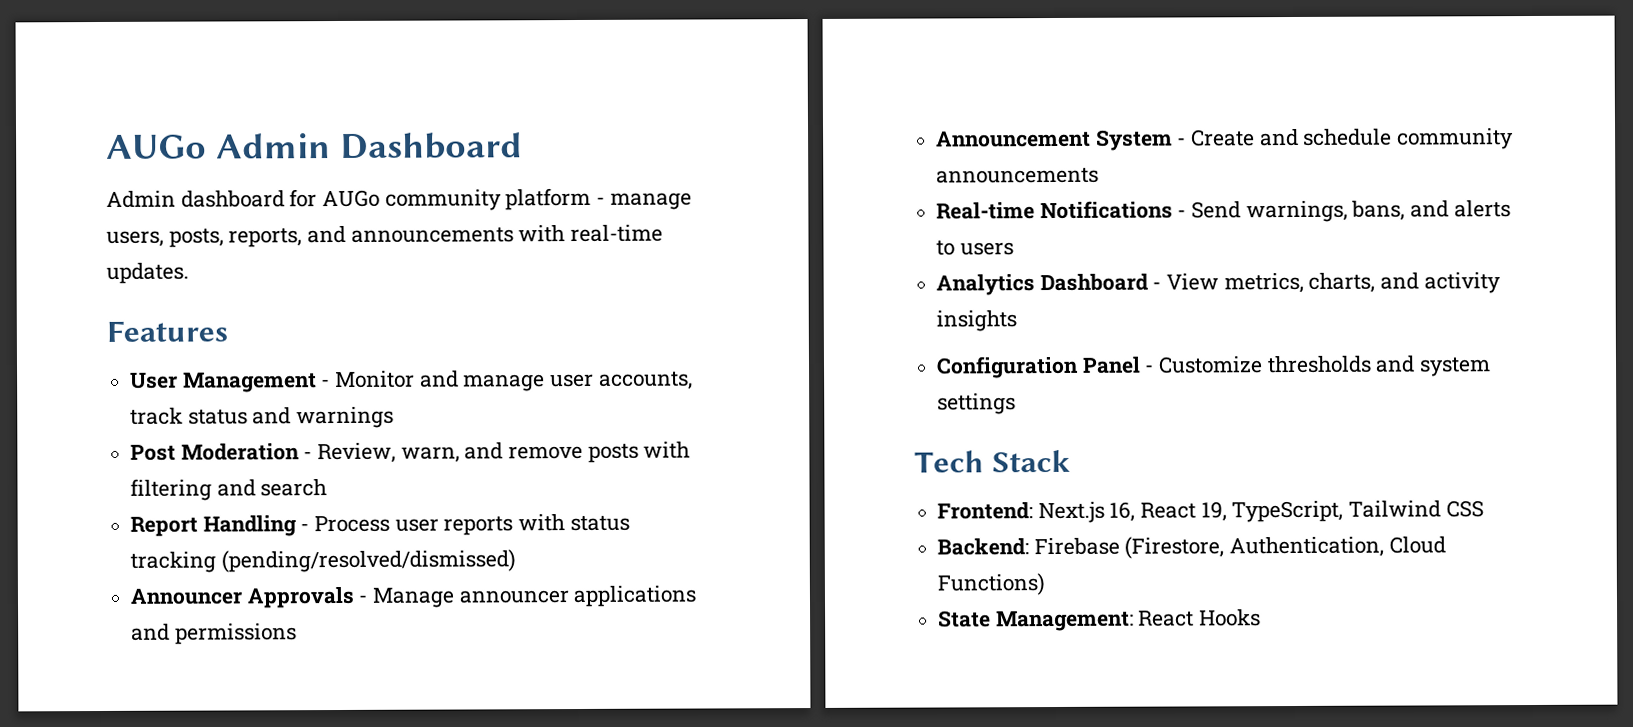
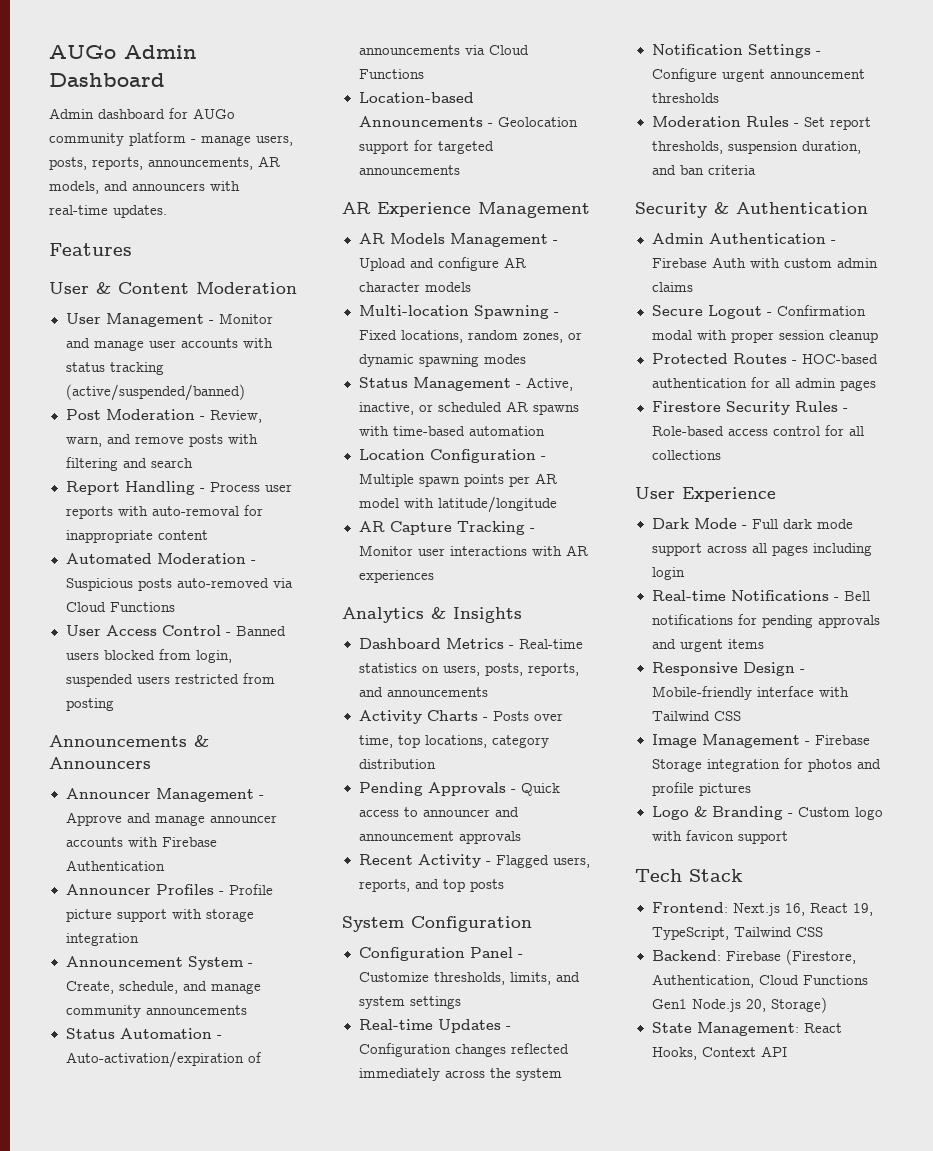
[307,225,514,244] and announcements -> [148,156,280,170] [49,181,205,194] announcements, AR models, and announcers
(228, 331) none -> [49,282,297,294] // User & Content Moderation
[598,371,693,390] [130,406,395,429] accounts, track status and warnings -> [180,338,273,348] [65,362,164,375] [65,384,245,401] accounts with status tracking (active/suspended/banned)
[569,515,630,532] [130,549,516,573] [130,585,698,609] [131,623,297,645] [936,128,1515,151] [936,167,1100,184] [936,200,1511,223] [936,240,1014,256] [936,272,1501,296] [936,310,1018,332] status tracking (pending/resolved/dismissed) // Announcer Approvals - Manage announcer applications and permissions // Announcement System - Create and schedule community announcements // Real-time Notifications - Send warnings, bans, and alerts to users // Analytics Dashboard - View metrics, charts, and activity insights -> [151,505,263,516] [65,530,208,543] [65,553,256,564] [65,578,293,591] [65,602,175,612] [65,625,286,636] [65,649,232,663] [65,673,275,687] [65,698,114,711] [49,735,209,747] [49,757,151,769] [65,788,264,802] [65,812,277,826] [65,837,217,847] [65,860,165,871] [65,884,273,895] [65,909,254,922] [65,933,139,946] [65,956,253,970] [65,981,261,994] [65,1005,247,1018] [65,1028,222,1039] [65,1051,262,1068] [358,45,529,55] [358,69,424,79] [358,92,474,103] [358,116,578,127] [358,140,494,154] [358,165,460,175] [342,202,590,218] [358,233,558,247] [358,257,526,271] [358,282,471,292] [358,305,559,319] [358,330,582,343] [358,354,526,367] [358,377,573,391] [358,401,579,415] [358,426,545,436] [358,449,546,463] [358,473,557,487] [358,496,557,513] [358,521,535,535] [358,545,588,556] [358,570,434,583] [342,607,522,623] [358,638,583,649] [358,663,579,676] [358,687,488,697] [358,710,563,724] [358,735,549,748] [358,759,436,769] [358,782,560,796] [358,807,519,817] [358,831,521,844] [358,854,590,868] [358,879,504,892] [342,916,532,932] auto-removal for inappropriate content // Automated Moderation - Suspicious posts auto-removed via Cloud Functions // User Access Control - Banned users blocked from login, suspended users restricted from posting // Announcements & Announcers // Announcer Management - Approve and manage announcer accounts with Firebase Authentication // Announcer Profiles - Profile picture support with storage integration // Announcement System - Create, schedule, and manage community announcements // Status Automation - Auto-activation/expiration of announcements via Cloud Functions // Location-based Announcements - Geolocation support for targeted announcements // AR Experience Management // AR Models Management - Upload and configure AR character models // Multi-location Spawning - Fixed locations, random zones, or dynamic spawning modes // Status Management - Active, inactive, or scheduled AR spawns with time-based automation // Location Configuration - Multiple spawn points per AR model with latitude/longitude // AR Capture Tracking - Monitor user interactions with AR experiences // Analytics & Insights // Dashboard Metrics - Real-time statistics on users, posts, reports, and announcements // Activity Charts - Posts over time, top locations, category distribution // Pending Approvals - Quick access to announcer and announcement approvals // Recent Activity - Flagged users, reports, and top posts // System Configuration
[1266,355,1372,374] thresholds -> [433,972,551,985] thresholds, limits,
(1017, 404) none -> [358,1019,511,1033] [358,1043,569,1057] [358,1068,562,1081] [651,44,821,58] [651,68,865,82] [651,93,719,103] [651,116,871,130] [651,141,861,154] [651,165,756,175] [635,202,868,218] [651,233,836,244] [651,257,878,268] [651,282,693,292] [651,305,866,319] [651,330,878,343] [651,353,878,364] [651,377,876,391] [651,401,848,415] [651,425,864,436] [651,450,721,460] [635,487,776,502] [651,518,853,529] [651,543,872,556] [651,567,685,580] [651,590,870,601] [651,614,880,628] [651,639,764,652] [651,662,805,676] [651,686,849,700] [651,711,741,721] [651,734,870,748] [651,758,881,772] [651,782,751,796] [651,806,883,820] [651,830,788,844] // Real-time Updates - Configuration changes reflected immediately across the system // Notification Settings - Configure urgent announcement thresholds // Moderation Rules - Set report thresholds, suspension duration, and ban criteria // Security & Authentication // Admin Authentication - Firebase Auth with custom admin claims // Secure Logout - Confirmation modal with proper session cleanup // Protected Routes - HOC-based authentication for all admin pages // Firestore Security Rules - Role-based access control for all collections // User Experience // Dark Mode - Full dark mode support across all pages including login // Real-time Notifications - Bell notifications for pending approvals and urgent items // Responsive Design - Mobile-friendly interface with Tailwind CSS // Image Management - Firebase Storage integration for photos and profile pictures // Logo & Branding - Custom logo with favicon support
[937,573,1046,596] Functions) -> [802,975,868,985] [651,997,827,1013] Functions Gen1 Node.js 20, Storage)
[1199,609,1262,627] Hooks -> [651,1046,787,1060] Hooks, Context API

